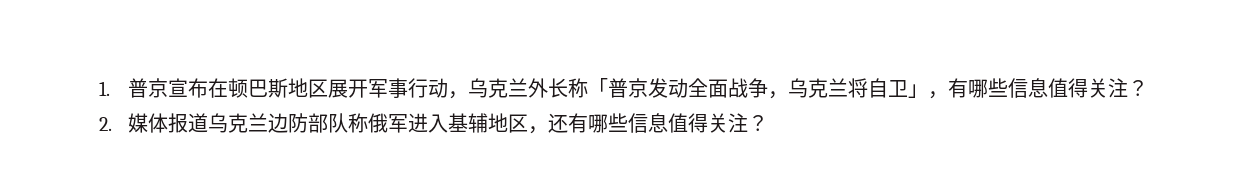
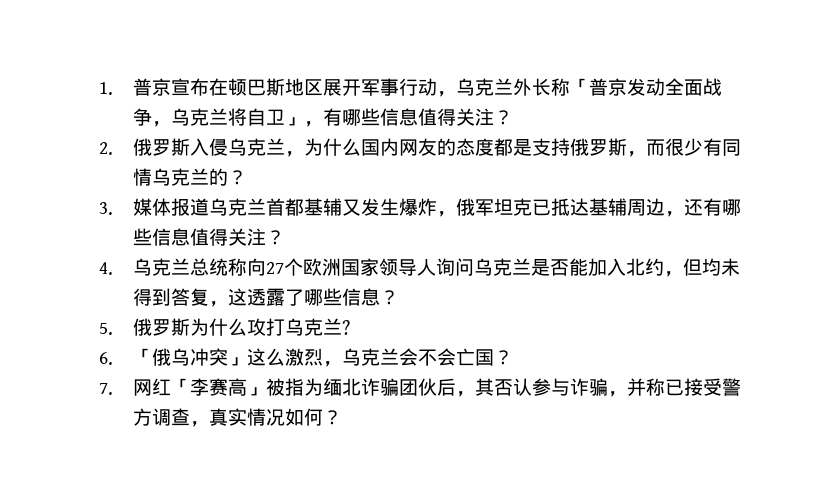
[128,113,529,133] 媒体报道乌克兰边防部队称俄军进入基辅地区 -> [133,138,742,157] [133,168,248,186] [99,198,666,217] 俄罗斯入侵乌克兰，为什么国内网友的态度都是支持俄罗斯，而很少有同情乌克兰的？ // 3.媒体报道乌克兰首都基辅又发生爆炸，俄军坦克已抵达基辅周边
(769, 123) none -> [99,258,741,277] [133,288,400,307] [99,318,351,336] [99,348,514,367] [99,378,742,397] [133,408,343,427] // 4.乌克兰总统称向27个欧洲国家领导人询问乌克兰是否能加入北约，但均未得到答复，这透露了哪些信息？ // 5.俄罗斯为什么攻打乌克兰? // 6.「俄乌冲突」这么激烈，乌克兰会不会亡国？ // 7.网红「李赛高」被指为缅北诈骗团伙后，其否认参与诈骗，并称已接受警方调查，真实情况如何？

